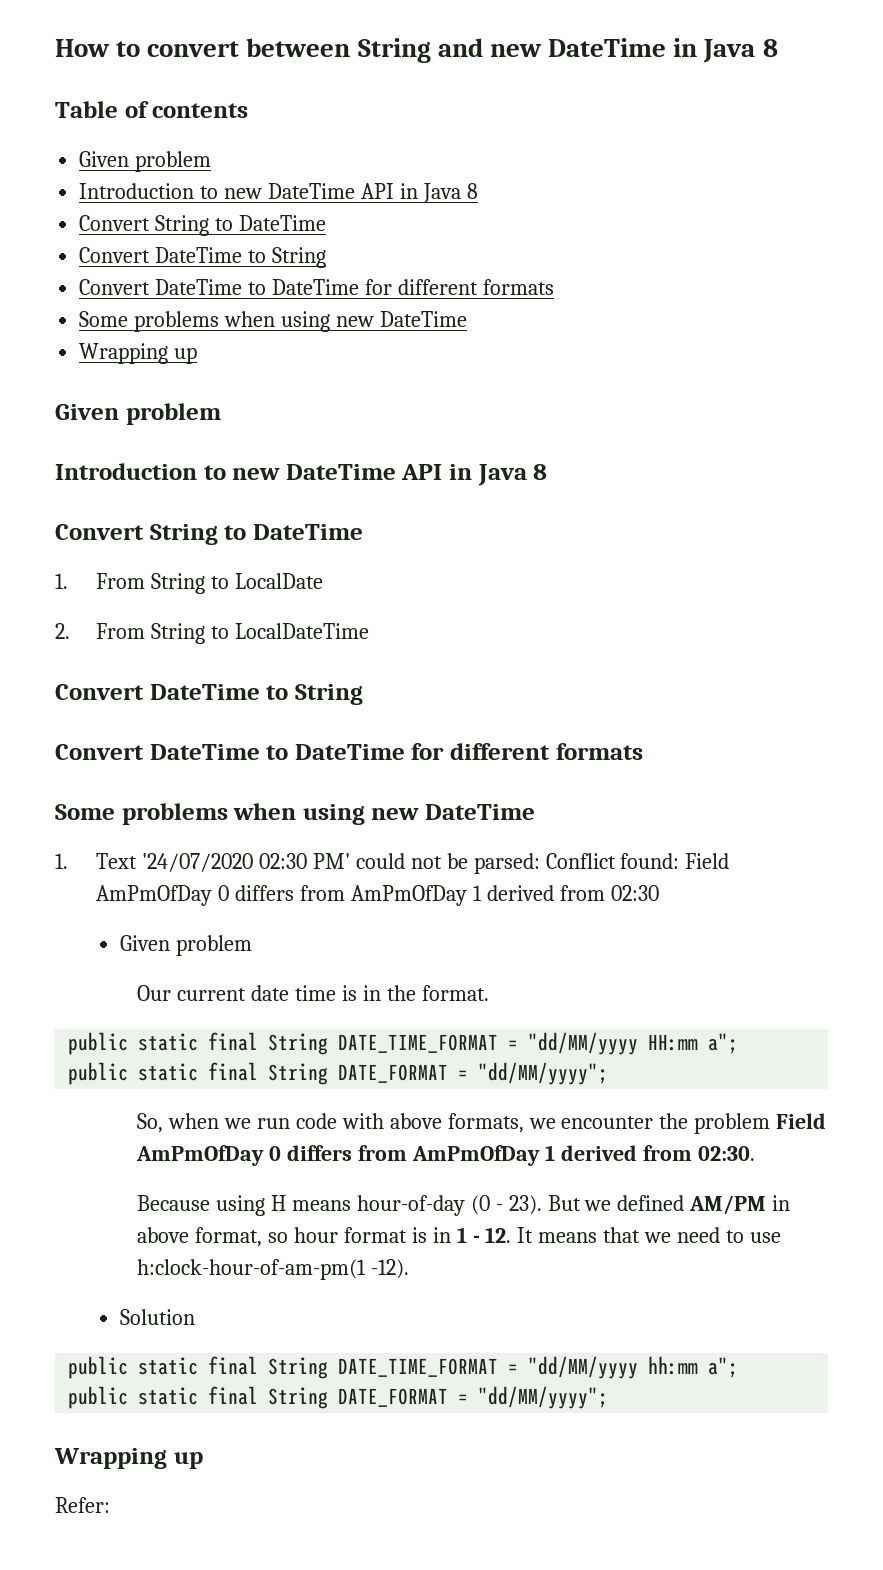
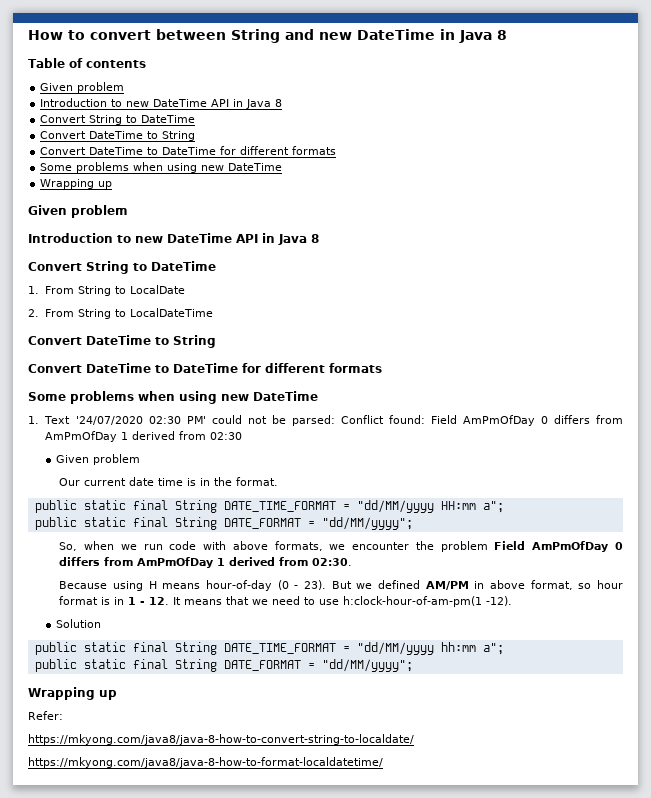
(110, 1505) none -> [28,734,414,745] [28,757,383,768] // https://mkyong.com/java8/java-8-how-to-convert-string-to-localdate/ // https://mkyong.com/java8/java-8-how-to-format-localdatetime/

